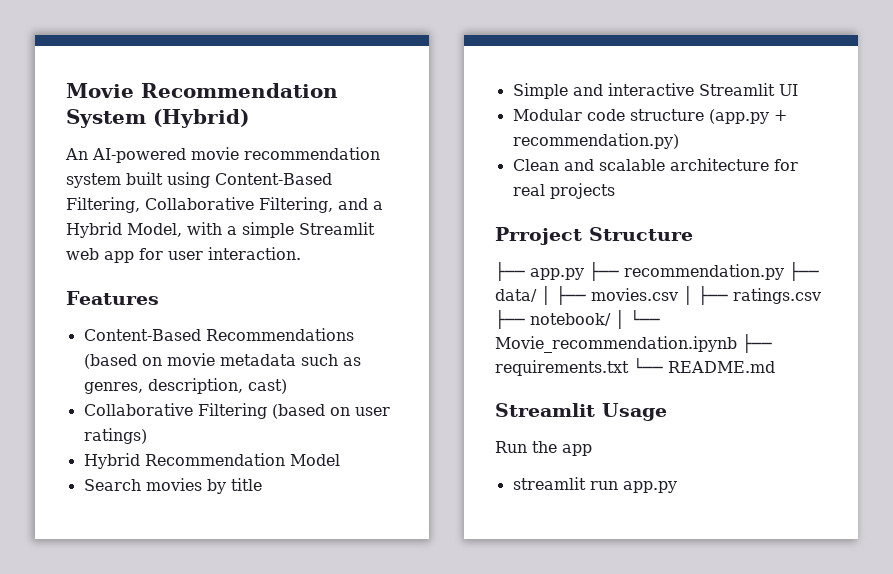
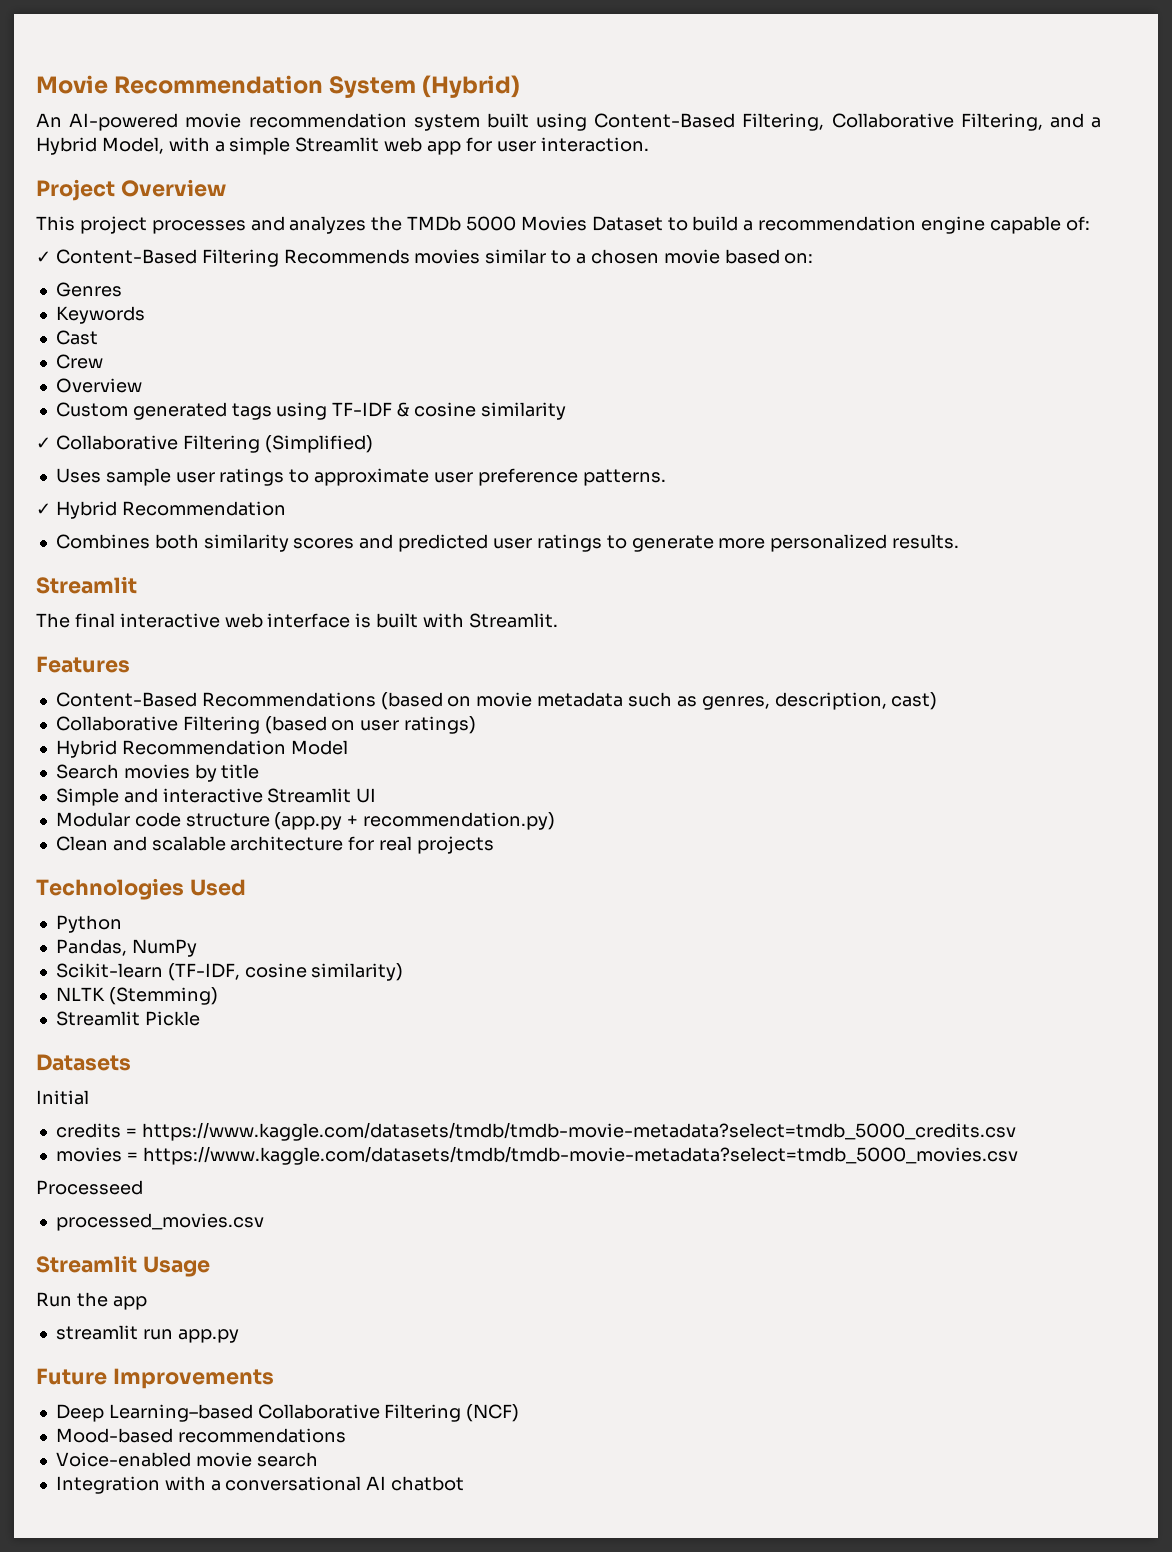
(301, 253) none -> [36,179,226,201] [36,216,1090,234] [36,249,814,267] [55,282,122,297] [55,306,145,324] [55,330,98,345] [55,354,103,369] [55,378,142,393] [55,402,566,420] [36,435,373,453] [55,468,666,486] [36,501,286,519] [55,534,960,552] [36,576,137,594] [36,613,558,628] // Project Overview // This project processes and analyzes the TMDb 5000 Movies Dataset to build a recommendation engine capable of: // ✓ Content-Based Filtering Recommends movies similar to a chosen movie based on: // Genres // Keywords // Cast // Crew // Overview // Custom generated tags using TF-IDF & cosine similarity // ✓ Collaborative Filtering (Simplified) // Uses sample user ratings to approximate user preference patterns. // ✓ Hybrid Recommendation // Combines both similarity scores and predicted user ratings to generate more personalized results. // Streamlit // The final interactive web interface is built with Streamlit.
[495,227,693,245] [495,261,819,281] [495,285,821,305] [495,309,660,329] [495,333,772,353] [495,357,775,376] Prroject Structure // ├── app.py ├── recommendation.py ├── data/ │ ├── movies.csv │ ├── ratings.csv ├── notebook/ │ └── Movie_recommendation.ipynb ├── requirements.txt └── README.md -> [36,878,246,900] [55,915,122,933] [55,939,197,957] [55,963,404,981] [55,987,218,1005] [55,1011,200,1026] [36,1054,131,1071] [36,1090,89,1105] [55,1122,1016,1141] [55,1146,1018,1165] [36,1180,143,1195] [55,1213,264,1231] Technologies Used // Python // Pandas, NumPy // Scikit-learn (TF-IDF, cosine similarity) // NLTK (Stemming) // Streamlit Pickle // Datasets // Initial // credits = https://www.kaggle.com/datasets/tmdb/tmdb-movie-metadata?select=tmdb_5000_credits.csv // movies = https://www.kaggle.com/datasets/tmdb/tmdb-movie-metadata?select=tmdb_5000_movies.csv // Processeed // processed_movies.csv
(677, 487) none -> [36,1368,274,1389] [55,1404,520,1422] [55,1428,346,1443] [55,1452,318,1467] [55,1476,465,1494] // Future Improvements // Deep Learning–based Collaborative Filtering (NCF) // Mood-based recommendations // Voice-enabled movie search // Integration with a conversational AI chatbot

